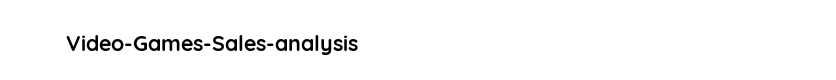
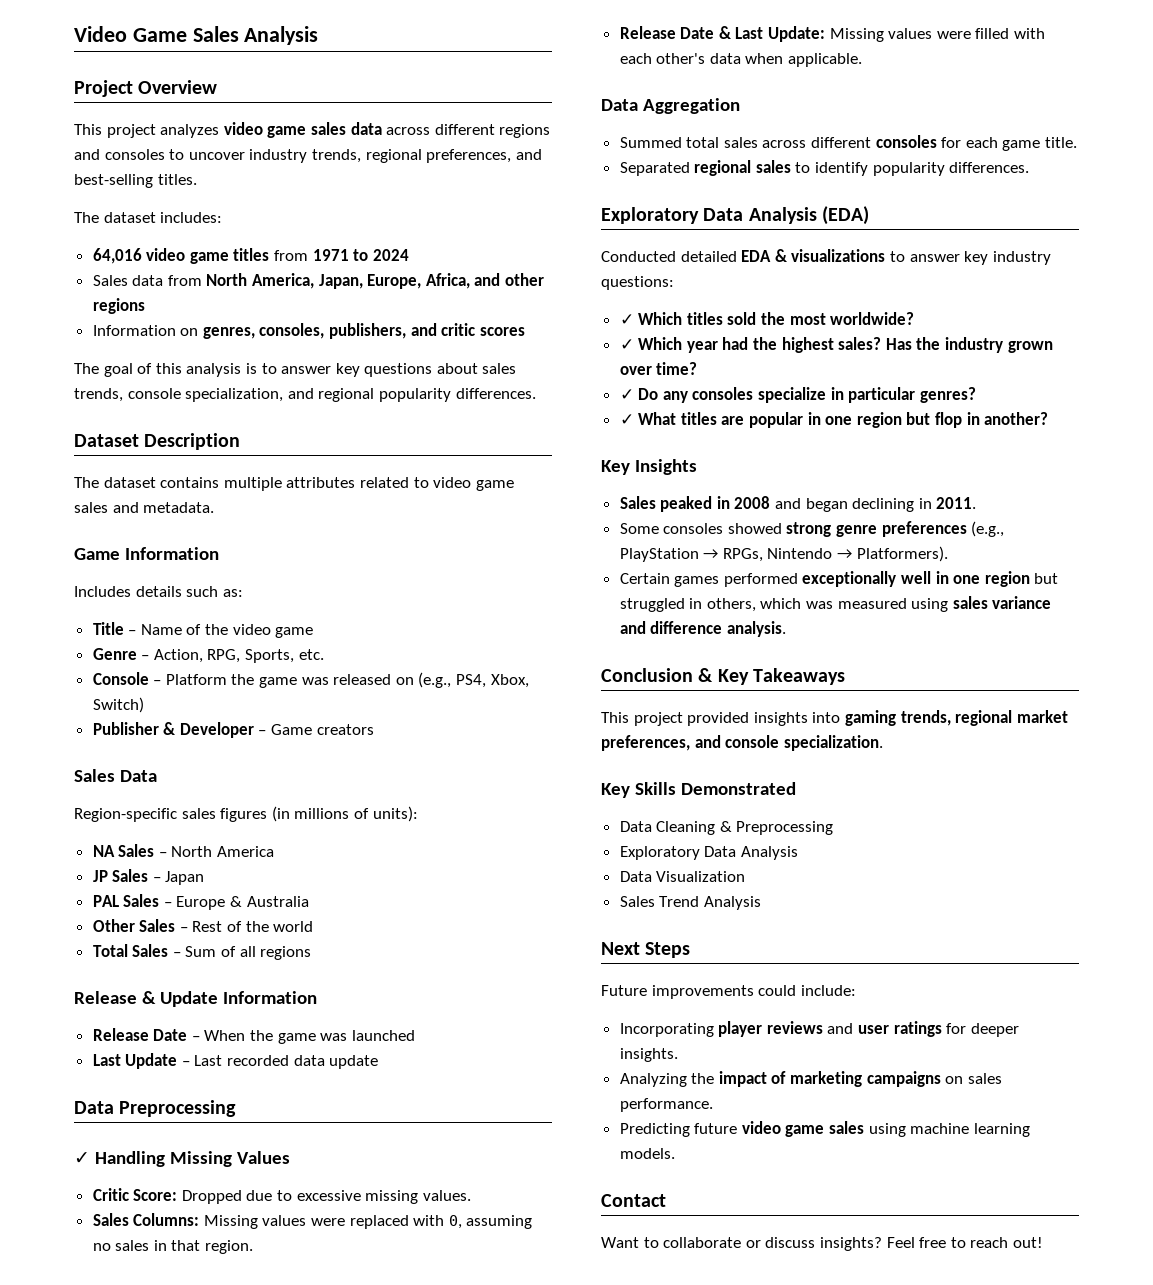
[66,35,358,55] Video-Games-Sales-analysis -> [74,26,319,45] [74,80,218,97] [74,122,551,138] [74,149,542,163] [74,174,197,188] [74,212,223,223] [92,248,409,264] [92,273,545,289] [92,298,145,314] [92,323,525,339] [74,363,517,377] [74,388,536,402] [74,433,241,450] [74,477,514,491] [74,502,215,513] [74,547,219,560] [74,586,243,597] [92,622,314,638] [92,648,324,663] [92,672,529,688] [92,697,144,713] [92,722,374,738] [74,769,157,782] [74,806,418,822] [92,844,275,857] [92,869,205,885] [92,894,309,910] [92,919,314,932] [92,944,312,960] [74,991,317,1007] [92,1028,415,1044] [92,1053,379,1069] [74,1100,237,1117] [74,1151,290,1167] [92,1188,471,1204] [92,1213,533,1229] [92,1240,254,1254] [619,26,1046,42] [619,53,863,67] [601,98,740,114] [619,135,1078,151] [619,160,1030,176] [601,206,870,225] [601,249,1051,265] [601,276,674,290] [619,312,915,325] [619,337,1053,353] [619,362,698,375] [619,387,976,403] [619,412,1049,428] [601,459,697,475] [619,496,977,512] [619,521,1005,537] [619,546,948,562] [619,571,1059,587] [619,596,1052,612] [619,621,786,637] [601,668,846,685] [601,710,1068,726] [601,735,883,751] [601,782,796,798] [619,821,834,835] [619,846,798,860] [619,871,746,882] [619,896,761,910] [601,942,691,958] [601,985,856,999] [619,1021,1019,1037] [619,1048,678,1062] [619,1071,1002,1087] [619,1098,713,1112] [619,1121,1030,1137] [619,1148,675,1159] [601,1194,666,1207] [601,1237,1043,1251] Video Game Sales Analysis // Project Overview // This project analyzes video game sales data across different regions and consoles to uncover industry trends, regional preferences, and best-selling titles. // The dataset includes: // 64,016 video game titles from 1971 to 2024 // Sales data from North America, Japan, Europe, Africa, and other regions // Information on genres, consoles, publishers, and critic scores // The goal of this analysis is to answer key questions about sales trends, console specialization, and regional popularity differences. // Dataset Description // The dataset contains multiple attributes related to video game sales and metadata. // Game Information // Includes details such as: // Title – Name of the video game // Genre – Action, RPG, Sports, etc. // Console – Platform the game was released on (e.g., PS4, Xbox, Switch) // Publisher & Developer – Game creators // Sales Data // Region-specific sales figures (in millions of units): // NA Sales – North America // JP Sales – Japan // PAL Sales – Europe & Australia // Other Sales – Rest of the world // Total Sales – Sum of all regions // Release & Update Information // Release Date – When the game was launched // Last Update – Last recorded data update // Data Preprocessing // ✓ Handling Missing Values // Critic Score: Dropped due to excessive missing values. // Sales Columns: Missing values were replaced with 0, assuming no sales in that region. // Release Date & Last Update: Missing values were filled with each other's data when applicable. // Data Aggregation // Summed total sales across different consoles for each game title. // Separated regional sales to identify popularity differences. // Exploratory Data Analysis (EDA) // Conducted detailed EDA & visualizations to answer key industry questions: // ✓ Which titles sold the most worldwide? // ✓ Which year had the highest sales? Has the industry grown over time? // ✓ Do any consoles specialize in particular genres? // ✓ What titles are popular in one region but flop in another? // Key Insights // Sales peaked in 2008 and began declining in 2011. // Some consoles showed strong genre preferences (e.g., PlayStation → RPGs, Nintendo → Platformers). // Certain games performed exceptionally well in one region but struggled in others, which was measured using sales variance and difference analysis. // Conclusion & Key Takeaways // This project provided insights into gaming trends, regional market preferences, and console specialization. // Key Skills Demonstrated // Data Cleaning & Preprocessing // Exploratory Data Analysis // Data Visualization // Sales Trend Analysis // Next Steps // Future improvements could include: // Incorporating player reviews and user ratings for deeper insights. // Analyzing the impact of marketing campaigns on sales performance. // Predicting future video game sales using machine learning models. // Contact // Want to collaborate or discuss insights? Feel free to reach out!

